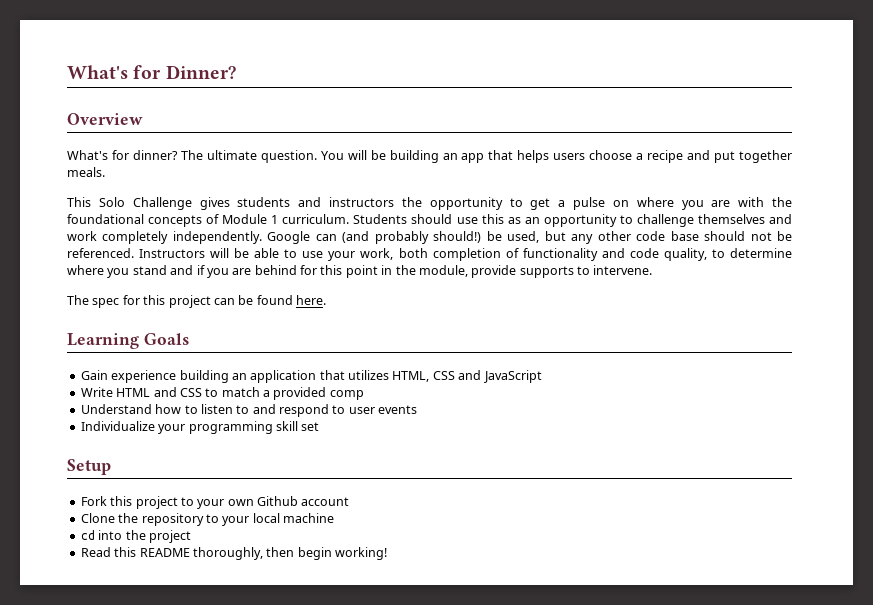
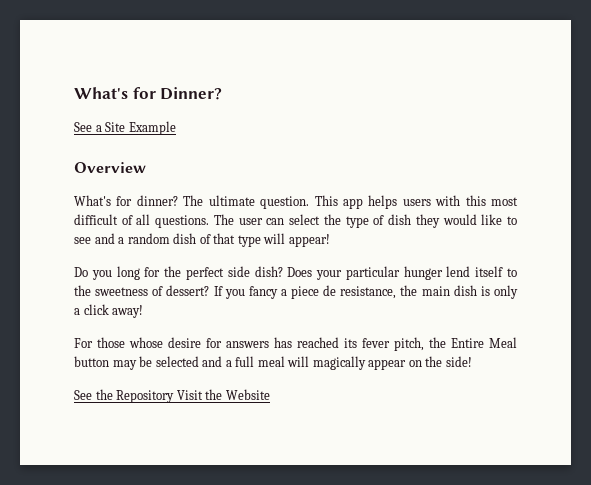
(236, 72) none -> [74,121,176,135] // See a Site Example
[320,150,793,163] [67,167,105,177] [67,197,793,210] [67,214,792,227] [67,231,793,244] [67,248,792,261] [67,265,653,278] [67,295,326,308] [67,333,189,349] [80,370,542,383] [80,387,364,400] [80,404,418,417] [80,421,320,434] [67,459,111,475] [80,496,350,509] [80,513,334,526] [80,530,191,543] [80,547,387,560] You will be building an app that helps users choose a recipe and put together meals. // This Solo Challenge gives students and instructors the opportunity to get a pulse on where you are with the foundational concepts of Module 1 curriculum. Students should use this as an opportunity to challenge themselves and work completely independently. Google can (and probably should!) be used, but any other code base should not be referenced. Instructors will be able to use your work, both completion of functionality and code quality, to determine where you stand and if you are behind for this point in the module, provide supports to intervene. // The spec for this project can be found here. // Learning Goals // Gain experience building an application that utilizes HTML, CSS and JavaScript // Write HTML and CSS to match a provided comp // Understand how to listen to and respond to user events // Individualize your programming skill set // Setup // Fork this project to your own Github account // Clone the repository to your local machine // cd into the project // Read this README thoroughly, then begin working! -> [314,195,519,209] [74,214,517,228] [74,233,330,247] [74,266,517,280] [74,285,518,299] [74,304,144,318] [74,337,517,351] [74,356,472,370] [74,389,270,403] This app helps users with this most difficult of all questions. The user can select the type of dish they would like to see and a random dish of that type will appear! // Do you long for the perfect side dish? Does your particular hunger lend itself to the sweetness of dessert? If you fancy a piece de resistance, the main dish is only a click away! // For those whose desire for answers has reached its fever pitch, the Entire Meal button may be selected and a full meal will magically appear on the side! // See the Repository Visit the Website

